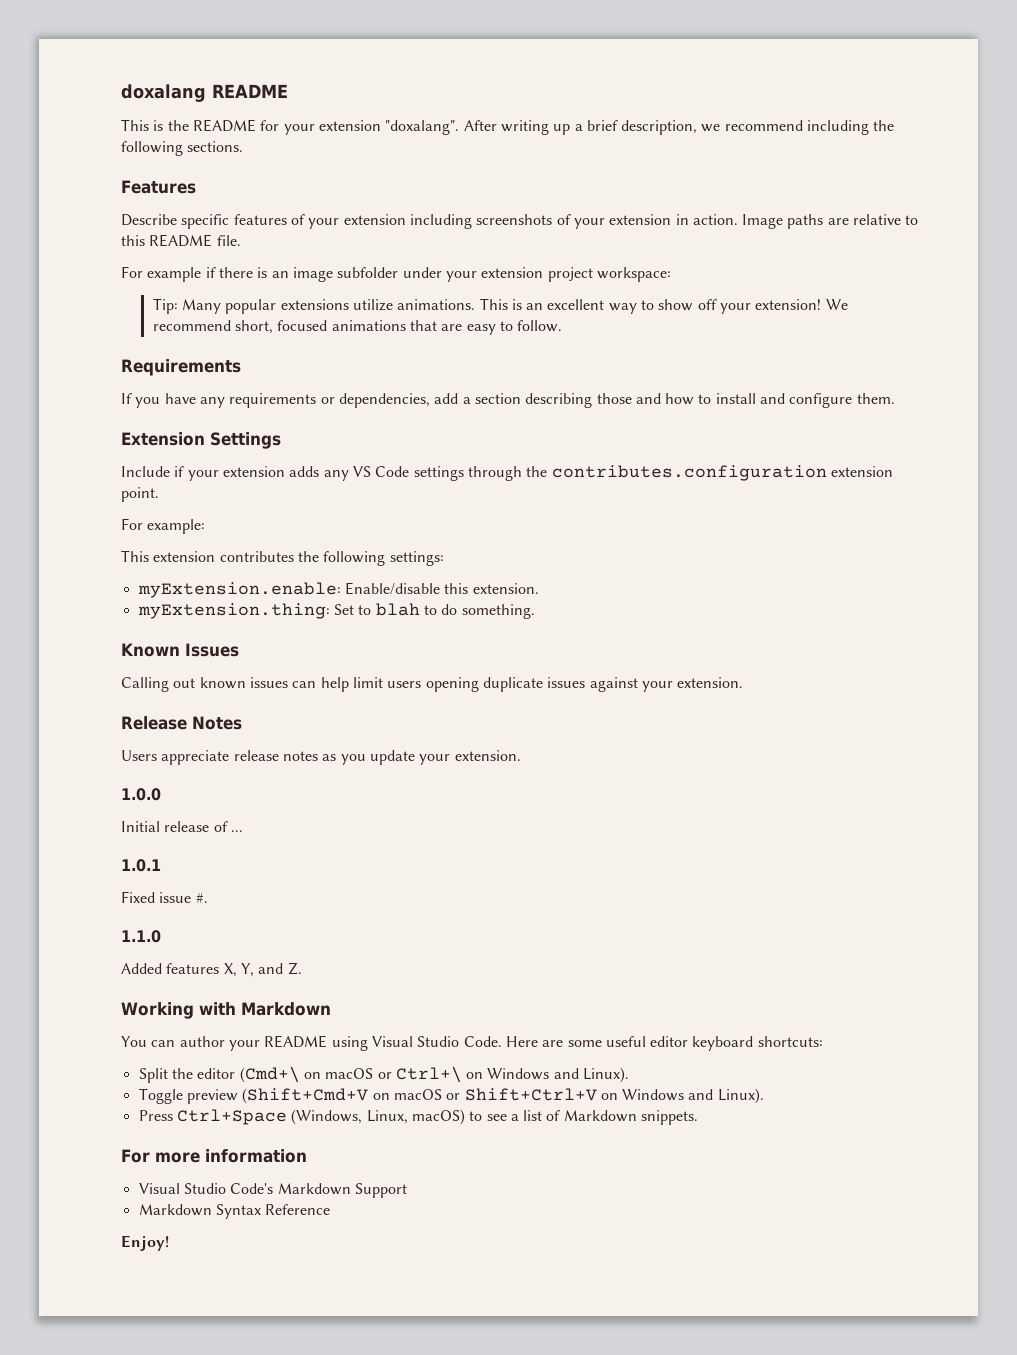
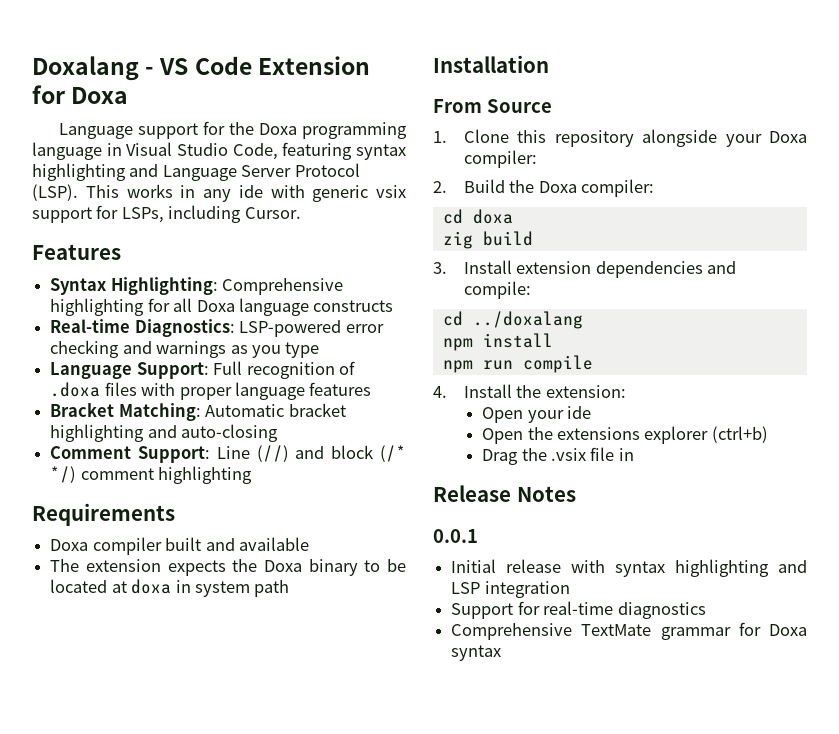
[121,84,288,102] [121,119,895,135] [121,141,244,156] [121,180,196,194] [121,214,919,229] [121,234,241,247] [121,266,671,282] [152,298,848,314] [152,320,563,335] [121,359,241,376] [121,393,895,408] [121,432,281,449] [121,465,893,481] [121,487,159,502] [121,518,206,534] [121,550,444,566] [137,582,539,598] [137,603,535,619] [121,643,239,657] [121,677,744,692] [121,716,242,730] [121,750,521,765] [121,788,161,801] [121,821,243,832] [121,859,161,872] [121,891,208,903] [121,930,161,943] [121,962,302,977] [121,1002,331,1019] [121,1035,823,1051] [138,1066,630,1083] [138,1088,764,1104] [138,1109,699,1125] [121,1149,307,1163] [138,1183,407,1198] [138,1204,331,1219] [121,1235,169,1251] doxalang README // This is the README for your extension "doxalang". After writing up a brief description, we recommend including the following sections. // Features // Describe specific features of your extension including screenshots of your extension in action. Image paths are relative to this README file. // For example if there is an image subfolder under your extension project workspace: // Tip: Many popular extensions utilize animations. This is an excellent way to show off your extension! We recommend short, focused animations that are easy to follow. // Requirements // If you have any requirements or dependencies, add a section describing those and how to install and configure them. // Extension Settings // Include if your extension adds any VS Code settings through the contributes.configuration extension point. // For example: // This extension contributes the following settings: // myExtension.enable: Enable/disable this extension. // myExtension.thing: Set to blah to do something. // Known Issues // Calling out known issues can help limit users opening duplicate issues against your extension. // Release Notes // Users appreciate release notes as you update your extension. // 1.0.0 // Initial release of ... // 1.0.1 // Fixed issue #. // 1.1.0 // Added features X, Y, and Z. // Working with Markdown // You can author your README using Visual Studio Code. Here are some useful editor keyboard shortcuts: // Split the editor (Cmd+\ on macOS or Ctrl+\ on Windows and Linux). // Toggle preview (Shift+Cmd+V on macOS or Shift+Ctrl+V on Windows and Linux). // Press Ctrl+Space (Windows, Linux, macOS) to see a list of Markdown snippets. // For more information // Visual Studio Code's Markdown Support // Markdown Syntax Reference // Enjoy! -> [32,56,370,81] [32,85,129,104] [58,121,408,139] [32,142,406,160] [32,163,360,181] [32,184,406,202] [32,205,301,223] [32,244,121,260] [50,277,344,295] [50,298,394,316] [50,319,384,337] [50,340,320,358] [50,361,355,379] [50,382,372,400] [50,403,346,421] [50,424,279,442] [50,445,407,463] [50,466,253,484] [32,503,175,526] [50,537,309,555] [50,559,406,576] [50,579,290,597] [433,55,549,73] [433,99,552,113] [433,129,807,147] [463,150,537,168] [433,179,655,197] [442,209,513,224] [442,231,533,249] [433,260,737,278] [463,281,531,299] [442,311,583,329] [442,333,553,351] [442,355,593,373] [433,384,626,398] [482,406,592,423] [482,426,768,444] [482,447,634,465] [433,485,576,502] [433,529,478,543] [451,559,807,577] [451,581,570,598] [451,601,706,619] [451,622,808,640] [451,645,502,661] Doxalang - VS Code Extension for Doxa // Language support for the Doxa programming language in Visual Studio Code, featuring syntax highlighting and Language Server Protocol (LSP). This works in any ide with generic vsix support for LSPs, including Cursor. // Features // Syntax Highlighting: Comprehensive highlighting for all Doxa language constructs // Real-time Diagnostics: LSP-powered error checking and warnings as you type // Language Support: Full recognition of .doxa files with proper language features // Bracket Matching: Automatic bracket highlighting and auto-closing // Comment Support: Line (//) and block (/* */) comment highlighting // Requirements // Doxa compiler built and available // The extension expects the Doxa binary to be located at doxa in system path // Installation // From Source // 1. Clone this repository alongside your Doxa compiler: // 2. Build the Doxa compiler: // cd doxa // zig build // 3. Install extension dependencies and compile: // cd ../doxalang // npm install // npm run compile // 4. Install the extension: // Open your ide // Open the extensions explorer (ctrl+b) // Drag the .vsix file in // Release Notes // 0.0.1 // Initial release with syntax highlighting and LSP integration // Support for real-time diagnostics // Comprehensive TextMate grammar for Doxa syntax

